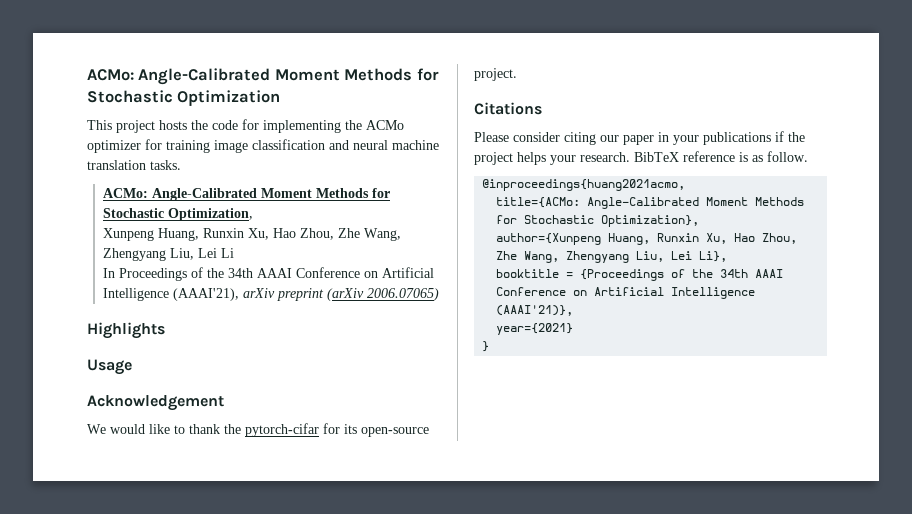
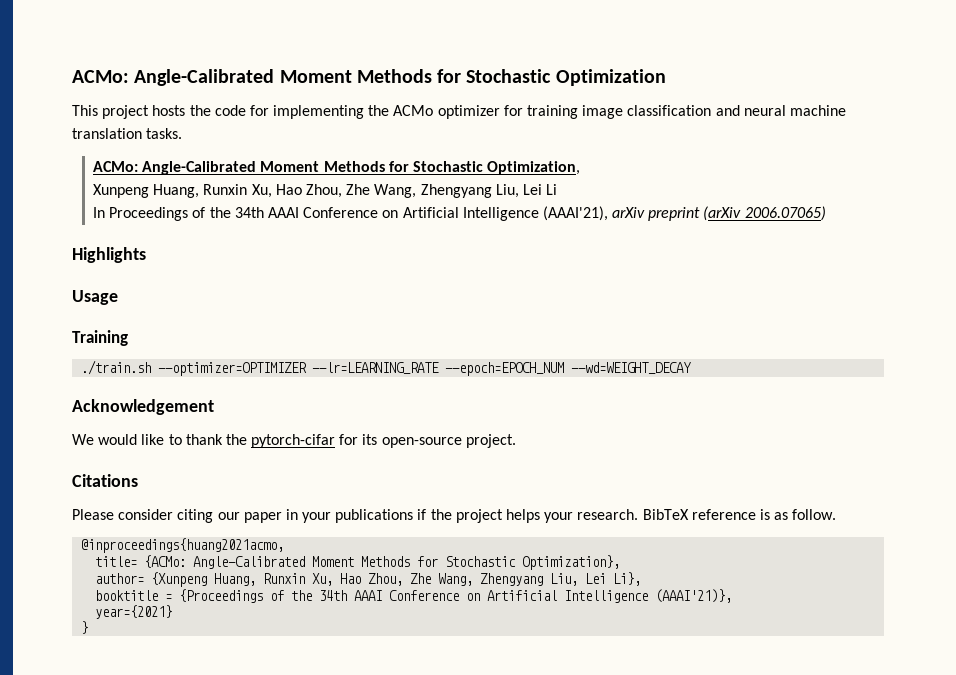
(132, 367) none -> [72,330,128,346] [81,360,692,376] // Training // ./train.sh --optimizer=OPTIMIZER --lr=LEARNING_RATE --epoch=EPOCH_NUM --wd=WEIGHT_DECAY
[496,197,581,208] title={ACMo: -> [95,555,187,568] title= {ACMo:
[496,233,602,245] author={Xunpeng -> [95,572,208,587] author= {Xunpeng

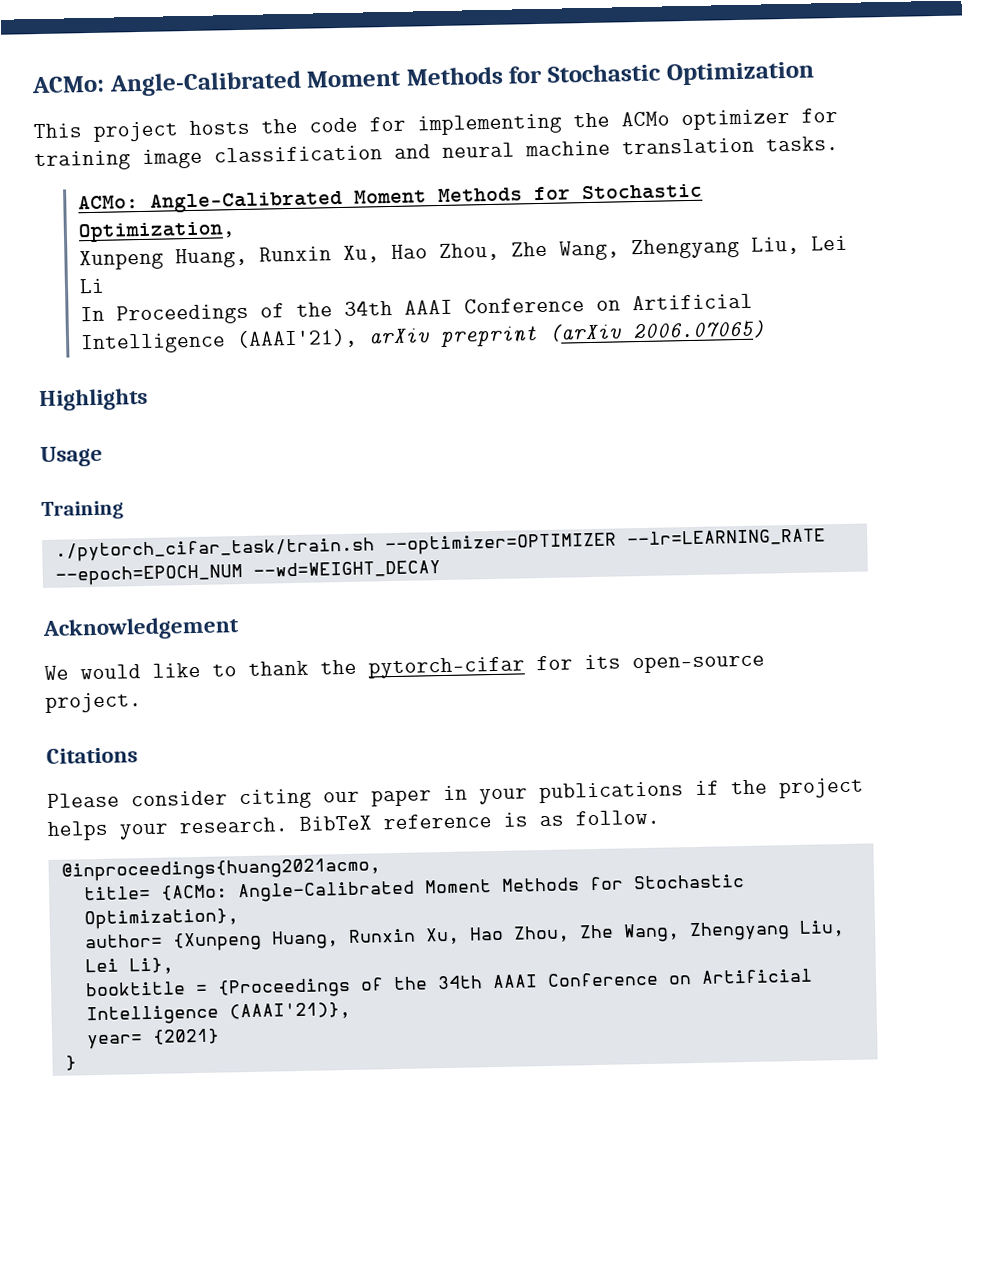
[81,360,152,375] ./train.sh -> [54,537,375,562] ./pytorch_cifar_task/train.sh
[95,605,173,619] year={2021} -> [86,1028,220,1050] year= {2021}

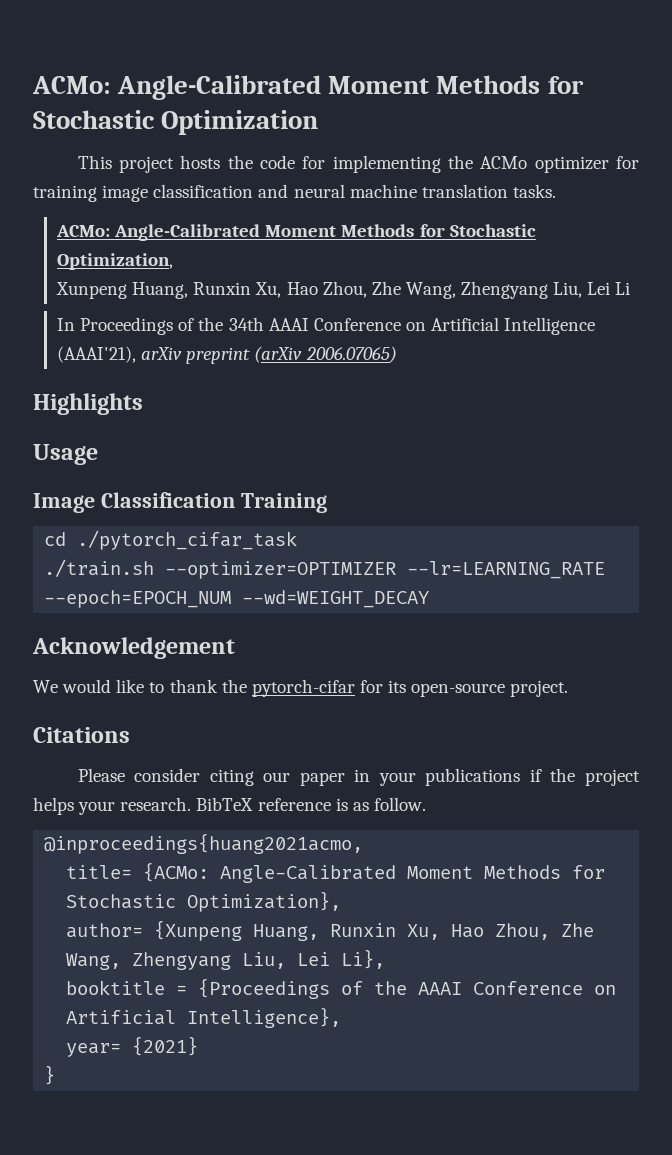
(103, 456) none -> [33,492,235,513] Image Classification
[54,537,375,562] ./pytorch_cifar_task/train.sh -> [44,530,298,550] [44,559,155,577] cd ./pytorch_cifar_task // ./train.sh
[436,968,813,990] [85,1001,351,1026] 34th AAAI Conference on Artificial Intelligence (AAAI'21)}, -> [418,981,617,995] [66,1007,342,1028] AAAI Conference on Artificial Intelligence},

